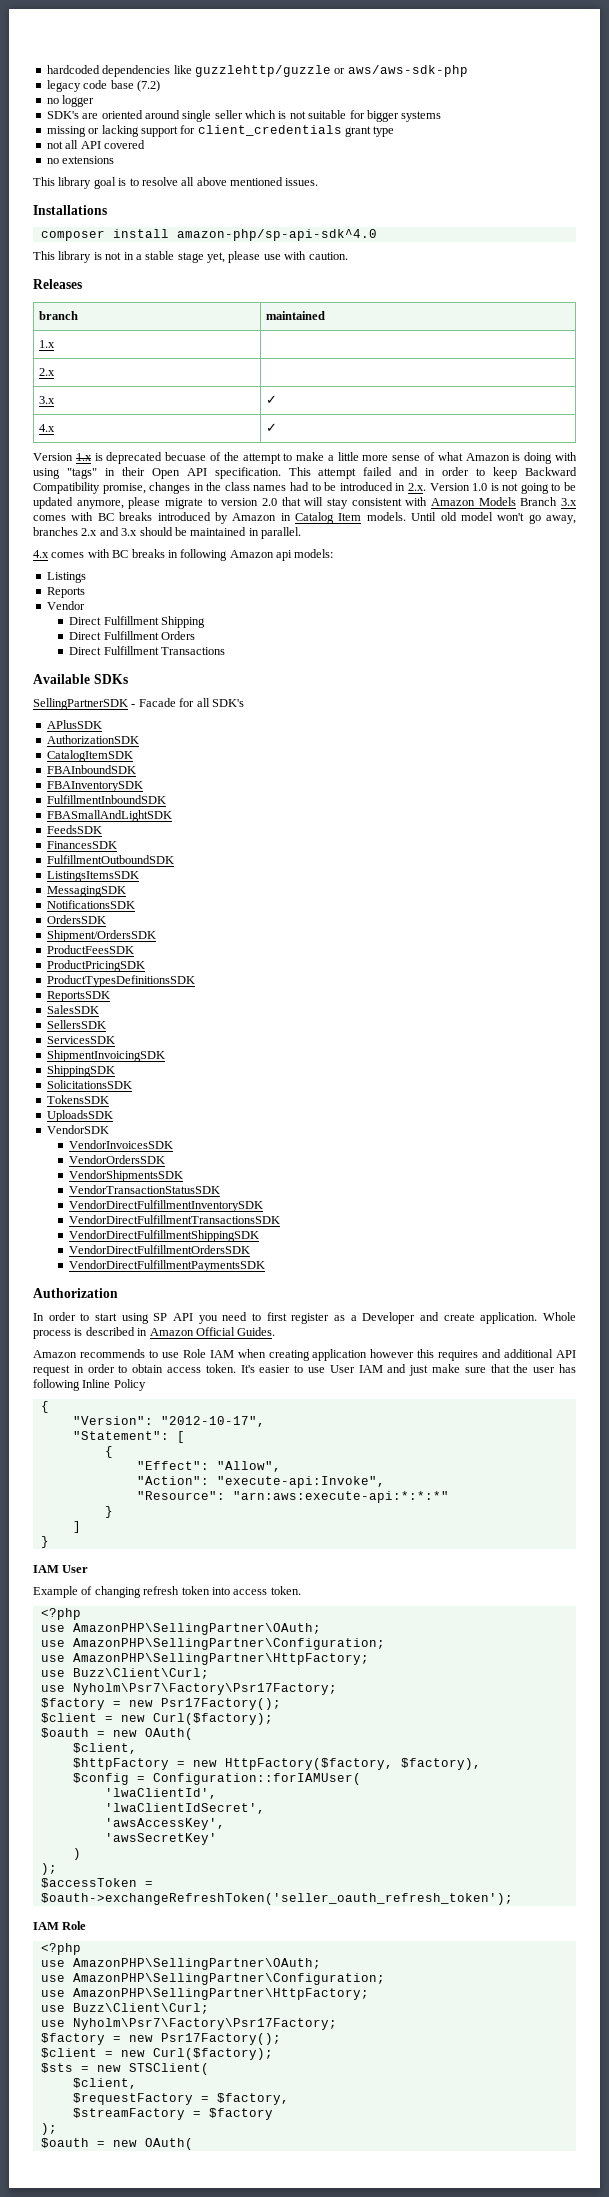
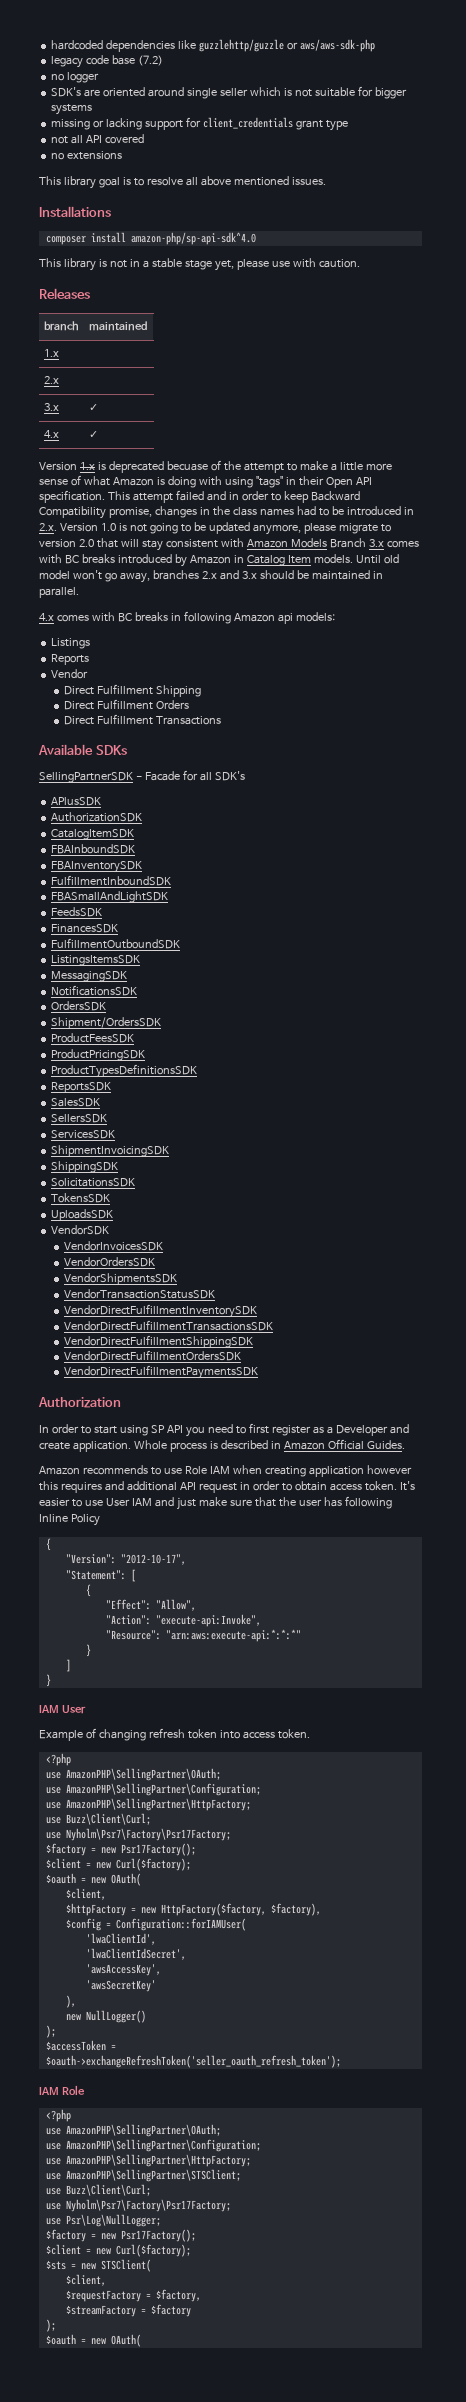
[72,1848,81,1860] ) -> [65,1995,76,2008] [65,2010,146,2023] ), // new NullLogger()
[40,2003,209,2014] [40,2018,337,2030] // use Buzz\Client\Curl; // use Nyholm\Psr7\Factory\Psr17Factory; -> [45,2169,241,2182] [45,2184,151,2196] [45,2199,231,2212] [45,2214,161,2227] // use AmazonPHP\SellingPartner\STSClient; // use Buzz\Client\Curl; // use Nyholm\Psr7\Factory\Psr17Factory; // use Psr\Log\NullLogger;

